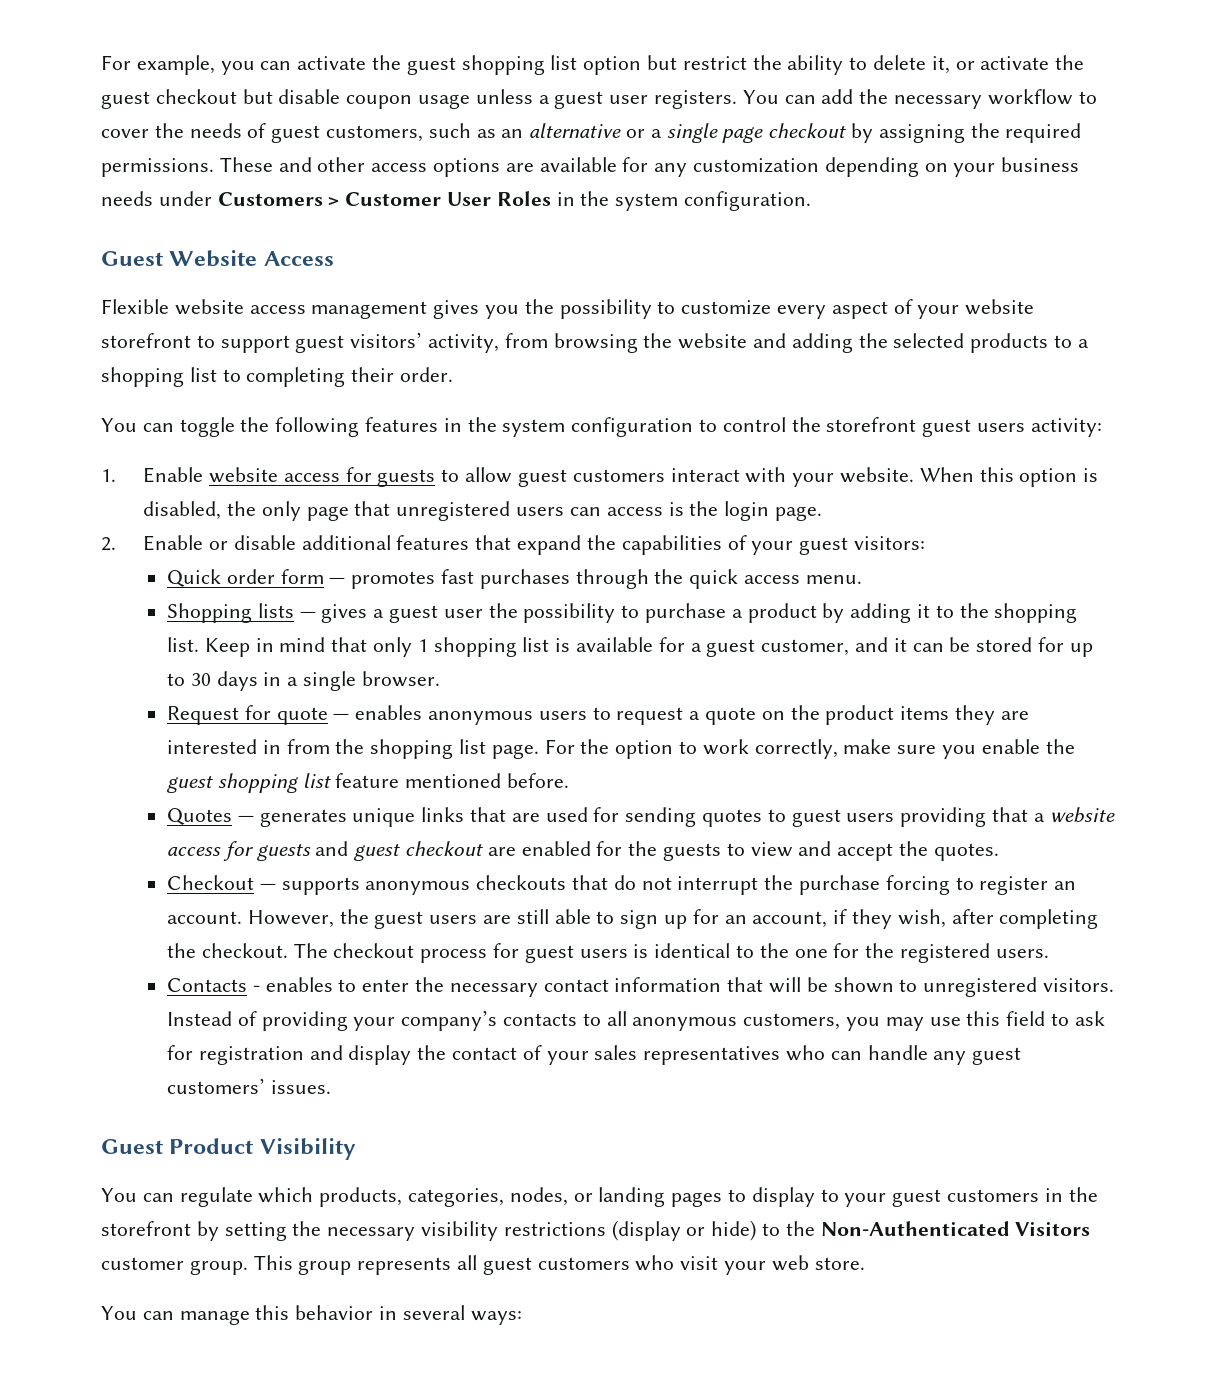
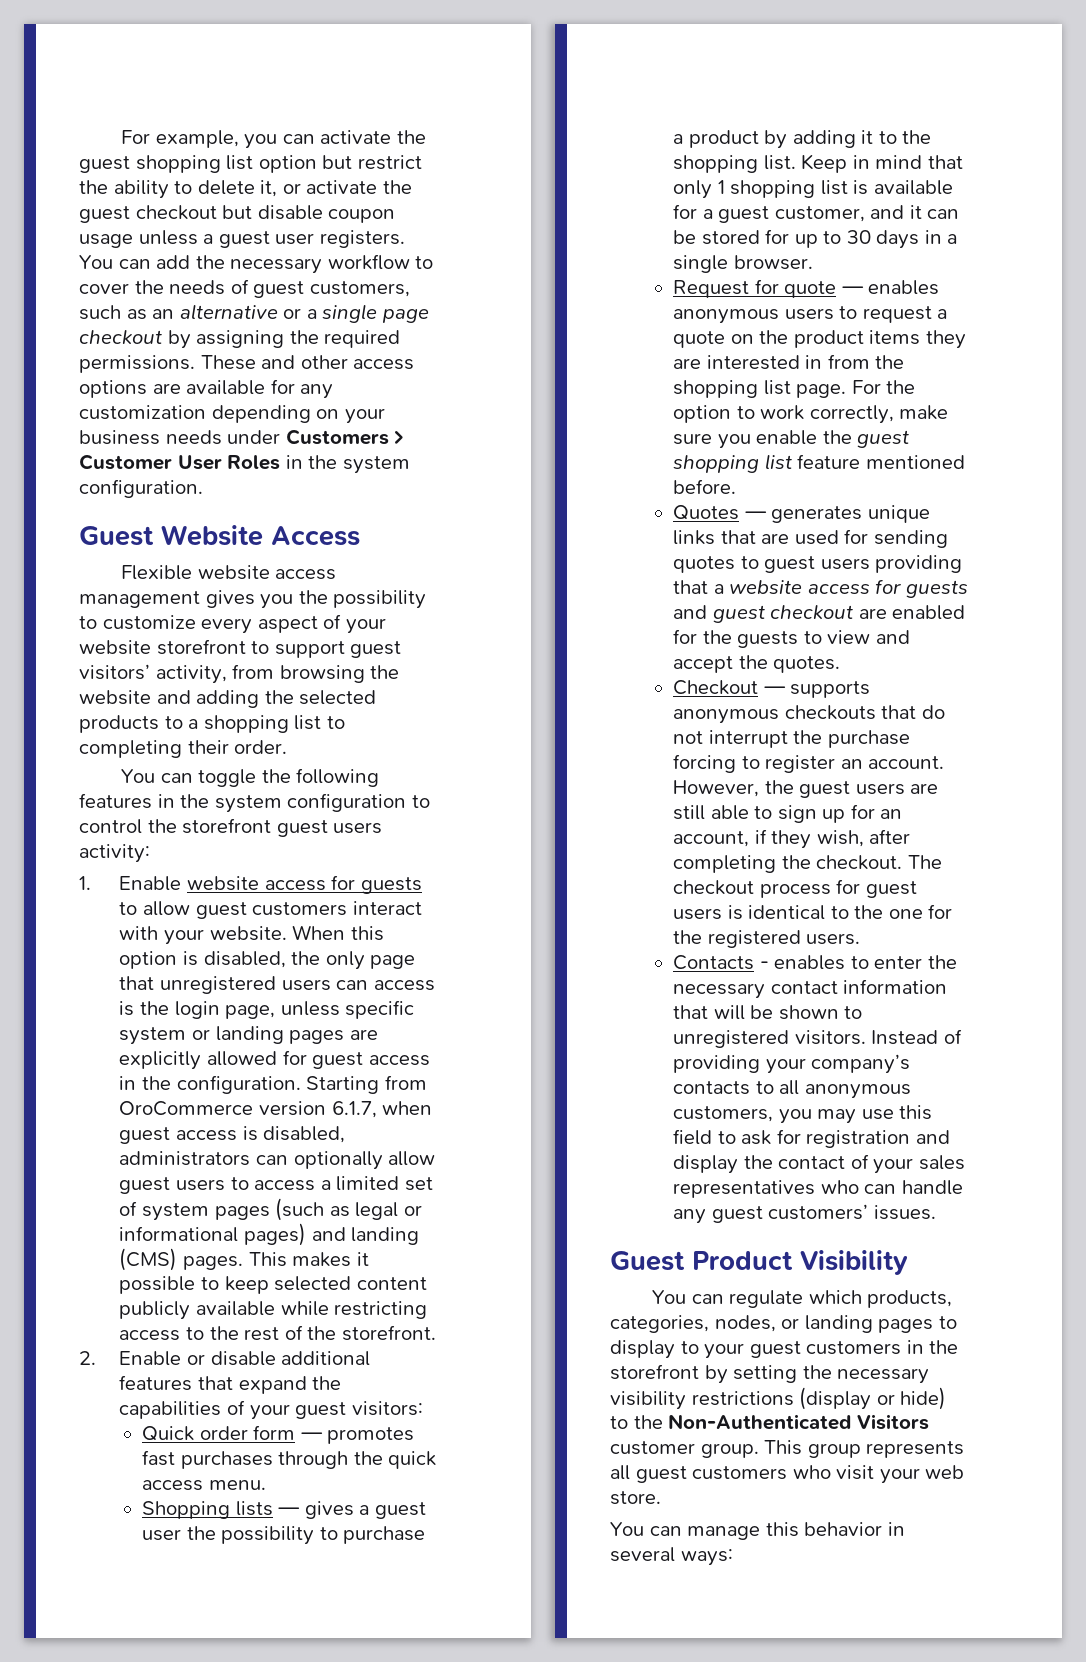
[774,506,822,521] page. -> [225,1000,415,1019] [119,1026,378,1045] [119,1050,430,1070] [119,1075,427,1094] [119,1101,433,1118] [119,1126,346,1144] [119,1151,436,1170] [119,1176,433,1194] [119,1198,422,1221] [119,1223,420,1246] [119,1248,369,1271] [119,1276,427,1294] [119,1301,428,1320] [119,1325,436,1341] page, unless specific system or landing pages are explicitly allowed for guest access in the configuration. Starting from OroCommerce version 6.1.7, when guest access is disabled, administrators can optionally allow guest users to access a limited set of system pages (such as legal or informational pages) and landing (CMS) pages. This makes it possible to keep selected content publicly available while restricting access to the rest of the storefront.

